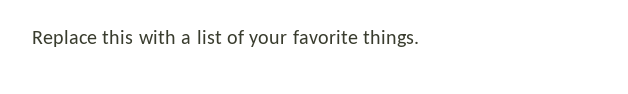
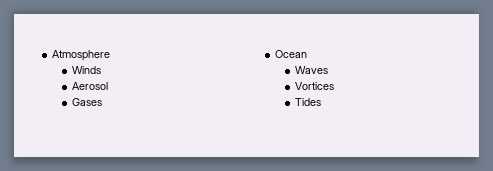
[32,30,420,47] Replace this with a list of your favorite things. -> [52,50,111,61] [71,66,101,74] [71,82,108,90] [71,98,102,106] [275,50,308,58] [294,66,328,74] [294,82,334,90] [294,98,321,106] Atmosphere // Winds // Aerosol // Gases // Ocean // Waves // Vortices // Tides

